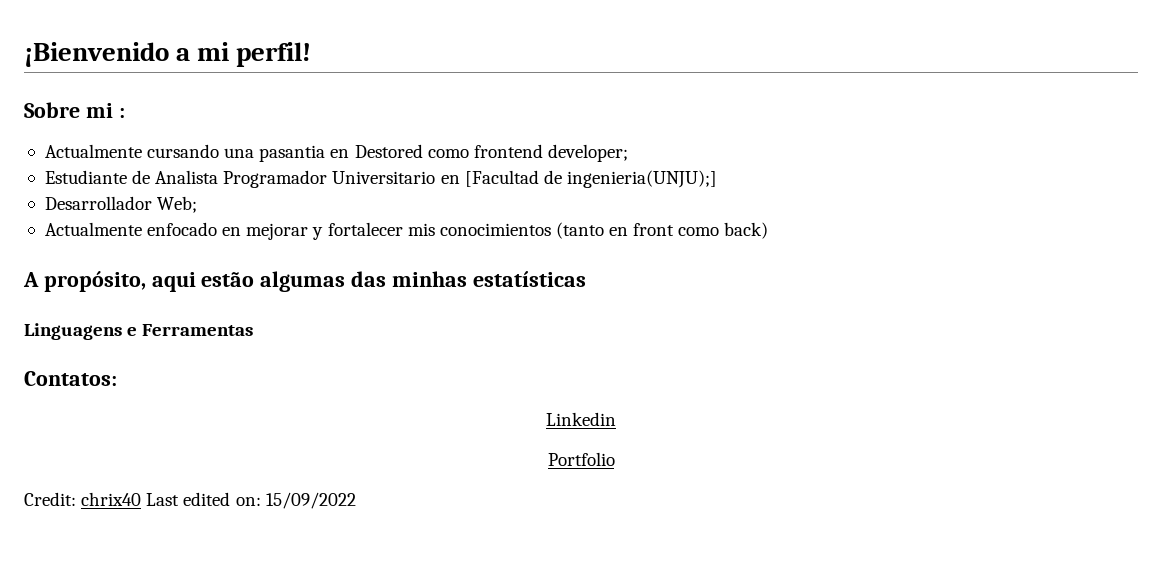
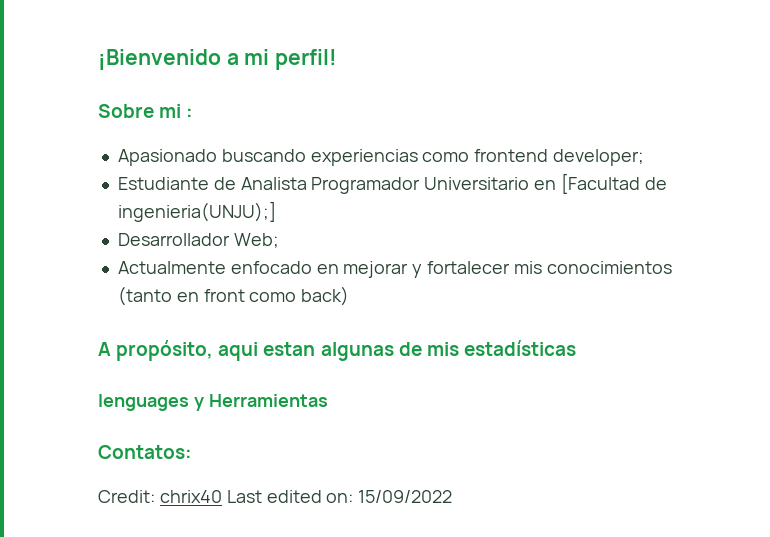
[44,144,423,162] Actualmente cursando una pasantia en Destored -> [117,149,418,166] Apasionado buscando experiencias
[201,271,586,292] [24,323,254,340] estão algumas das minhas estatísticas // Linguagens e Ferramentas -> [263,340,576,361] [98,394,328,411] estan algunas de mis estadísticas // lenguages y Herramientas
[546,412,616,426] [547,452,615,466] // Linkedin // Portfolio -> (192, 452) none

